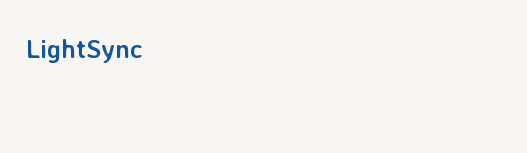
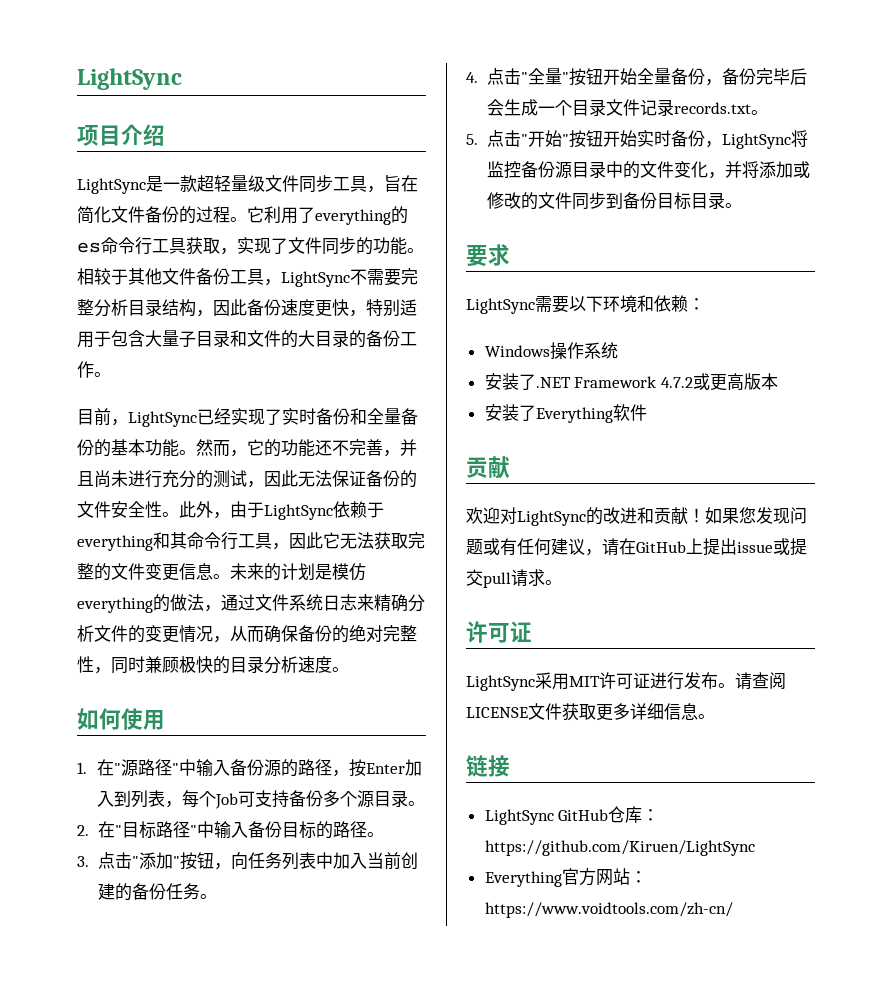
[26,39,143,63] LightSync -> [77,68,182,90] [77,124,165,146] [77,175,418,194] [77,206,408,225] [77,237,424,255] [77,268,418,287] [77,299,417,317] [77,330,417,348] [77,361,111,378] [77,408,418,427] [77,439,417,457] [77,470,417,488] [77,501,384,520] [77,532,425,551] [77,563,366,581] [77,594,425,613] [77,625,417,643] [77,656,349,674] [77,708,165,730] [77,759,423,777] [97,790,426,809] [77,821,384,839] [77,852,418,870] [97,883,217,901] [466,68,807,86] [486,99,768,116] [466,130,808,149] [486,161,810,179] [486,192,742,210] [466,244,510,267] [466,295,705,314] [484,342,618,360] [484,373,778,391] [484,404,647,423] [466,456,510,479] [466,507,807,526] [466,538,807,556] [466,569,562,588] [466,621,532,643] [466,672,786,691] [466,703,715,721] [466,755,510,777] [484,806,660,825] [484,840,755,856] [484,868,647,887] [484,902,733,918] LightSync // 项目介绍 // LightSync是一款超轻量级文件同步工具，旨在简化文件备份的过程。它利用了everything的es命令行工具获取，实现了文件同步的功能。相较于其他文件备份工具，LightSync不需要完整分析目录结构，因此备份速度更快，特别适用于包含大量子目录和文件的大目录的备份工作。 // 目前，LightSync已经实现了实时备份和全量备份的基本功能。然而，它的功能还不完善，并且尚未进行充分的测试，因此无法保证备份的文件安全性。此外，由于LightSync依赖于everything和其命令行工具，因此它无法获取完整的文件变更信息。未来的计划是模仿everything的做法，通过文件系统日志来精确分析文件的变更情况，从而确保备份的绝对完整性，同时兼顾极快的目录分析速度。 // 如何使用 // 1.在"源路径"中输入备份源的路径，按Enter加入到列表，每个Job可支持备份多个源目录。 // 2.在"目标路径"中输入备份目标的路径。 // 3.点击"添加"按钮，向任务列表中加入当前创建的备份任务。 // 4.点击"全量"按钮开始全量备份，备份完毕后会生成一个目录文件记录records.txt。 // 5.点击"开始"按钮开始实时备份，LightSync将监控备份源目录中的文件变化，并将添加或修改的文件同步到备份目标目录。 // 要求 // LightSync需要以下环境和依赖： // Windows操作系统 // 安装了.NET Framework 4.7.2或更高版本 // 安装了Everything软件 // 贡献 // 欢迎对LightSync的改进和贡献！如果您发现问题或有任何建议，请在GitHub上提出issue或提交pull请求。 // 许可证 // LightSync采用MIT许可证进行发布。请查阅LICENSE文件获取更多详细信息。 // 链接 // LightSync GitHub仓库：https://github.com/Kiruen/LightSync // Everything官方网站：https://www.voidtools.com/zh-cn/

